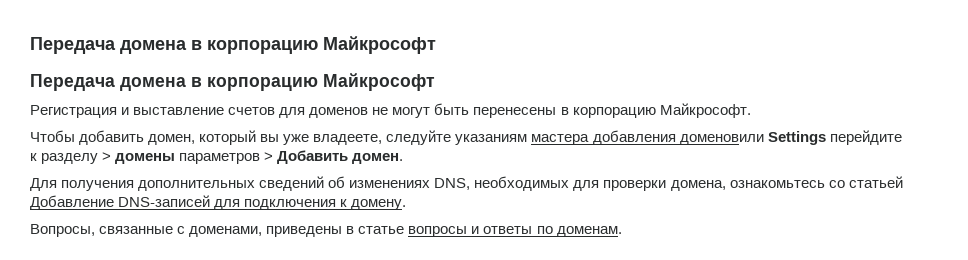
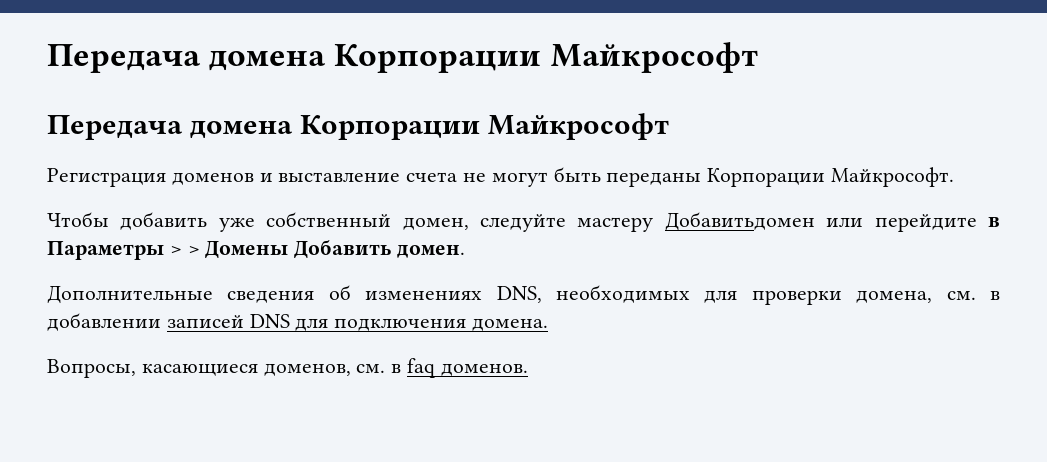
[30,37,318,54] Передача домена в корпорацию -> [47,44,542,73] Передача домена Корпорации
[191,77,318,91] в корпорацию -> [300,115,481,140] Корпорации
(117, 111) none -> [171,172,254,185] доменов
[228,103,751,118] [30,130,902,145] [30,150,404,164] [30,176,325,191] счетов для доменов не могут быть перенесены в корпорацию Майкрософт. // Чтобы добавить домен, который вы уже владеете, следуйте указаниям мастера добавления доменовили Settings перейдите к разделу > домены параметров > Добавить домен. // Для получения дополнительных сведений -> [406,167,955,187] [47,212,1000,232] [47,240,466,260] [47,285,315,304] счета не могут быть переданы Корпорации Майкрософт. // Чтобы добавить уже собственный домен, следуйте мастеру Добавитьдомен или перейдите в Параметры > > Домены Добавить домен. // Дополнительные сведения
[729,176,903,188] [30,195,407,210] [30,224,622,237] ознакомьтесь со статьей Добавление DNS-записей для подключения к домену. // Вопросы, связанные с доменами, приведены в статье вопросы и ответы по доменам. -> [946,291,1000,300] [47,313,549,331] [47,358,528,378] см. в добавлении записей DNS для подключения домена. // Вопросы, касающиеся доменов, см. в faq доменов.

